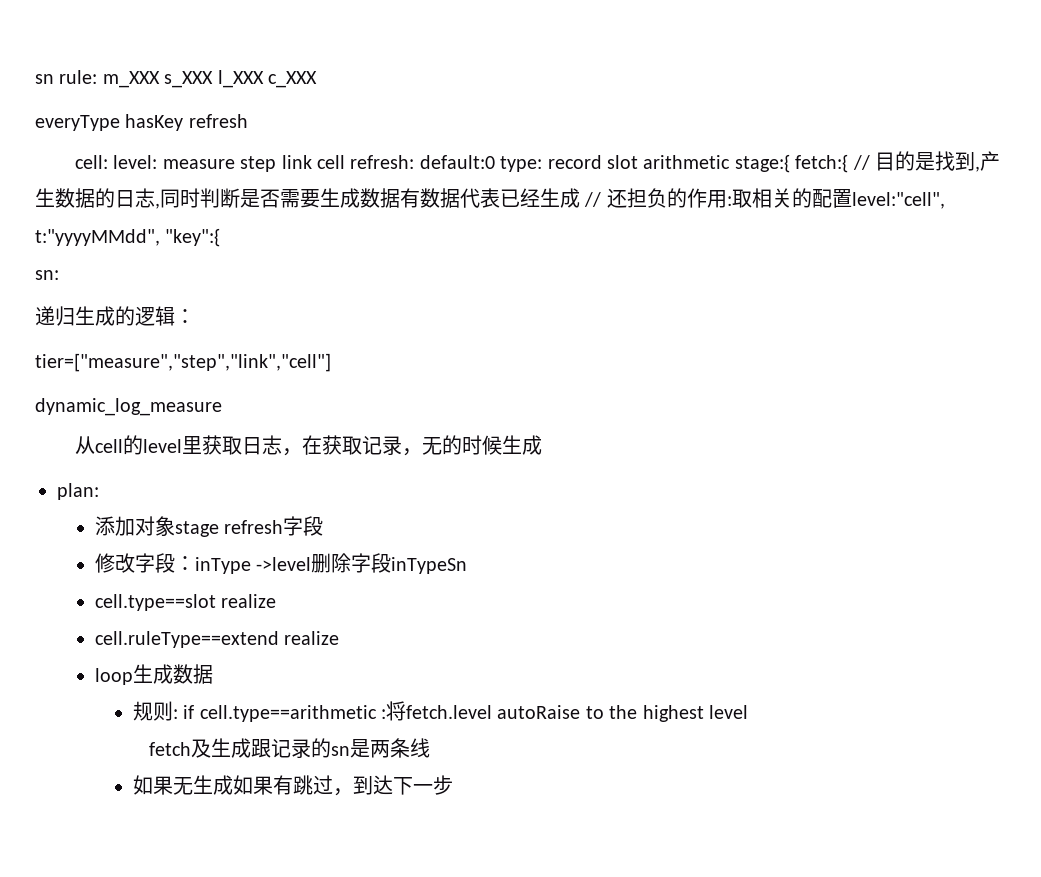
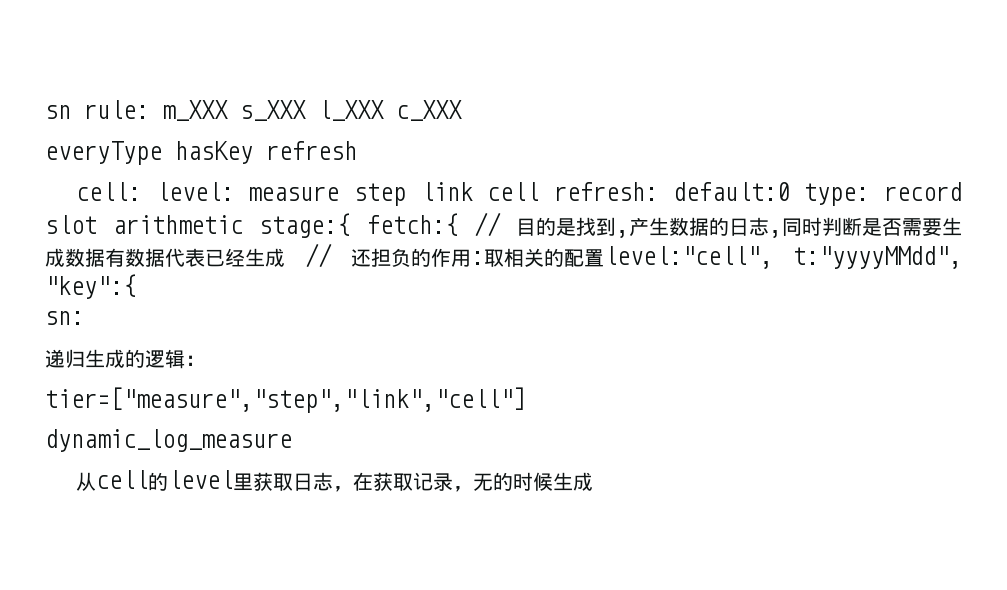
[57,483,99,500] [94,516,324,537] [94,553,468,574] [94,594,277,611] [94,631,340,648] [94,664,213,685] [132,701,749,722] [148,738,430,758] [132,775,453,796] // plan: // 添加对象stage refresh字段 // 修改字段：inType ->level删除字段inTypeSn // cell.type==slot realize // cell.ruleType==extend realize // loop生成数据 // 规则: if cell.type==arithmetic :将fetch.level autoRaise to the highest level // fetch及生成跟记录的sn是两条线 // 如果无生成如果有跳过，到达下一步 -> (594, 481) none

